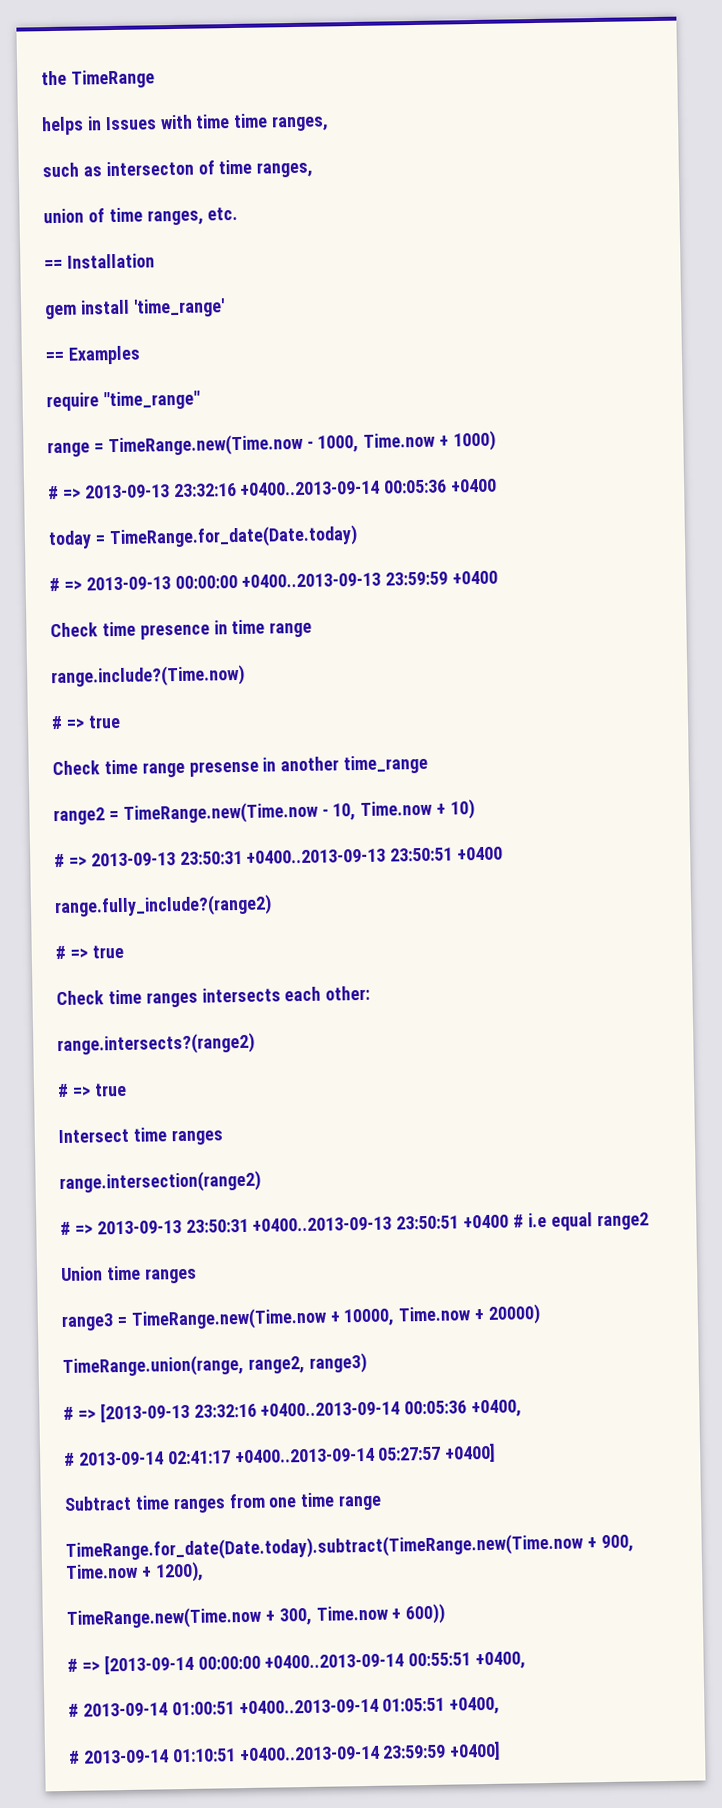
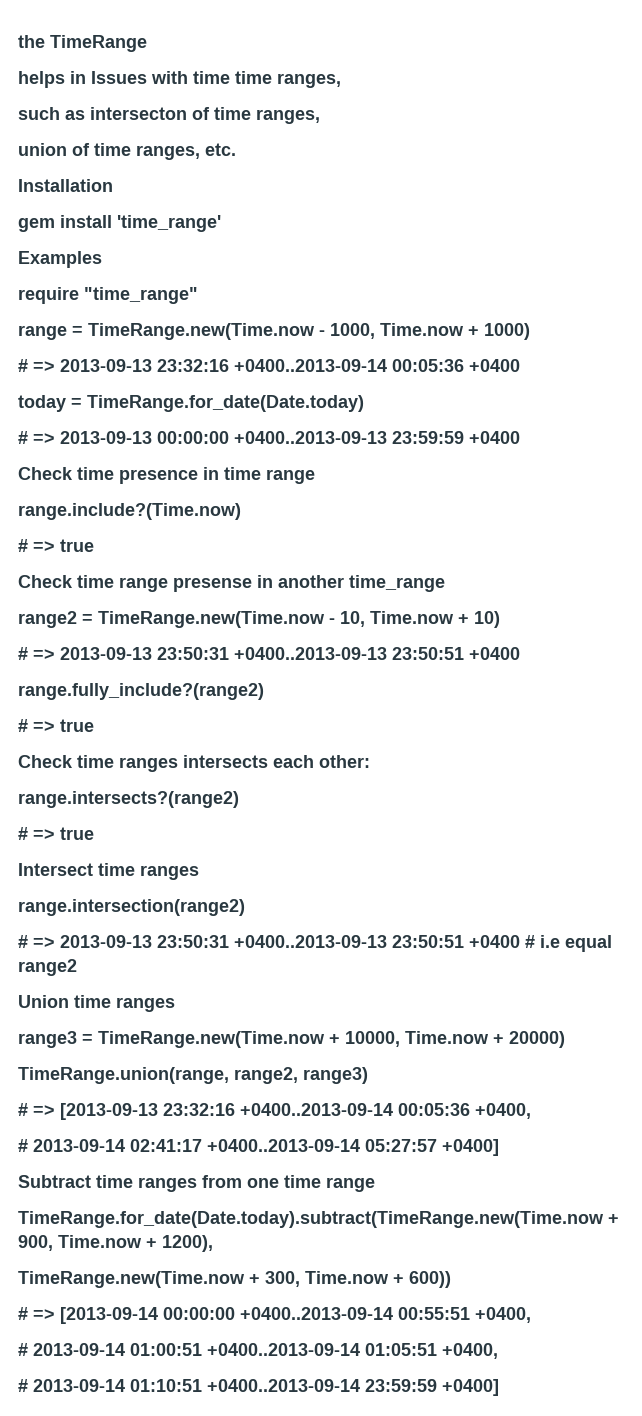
[44,259,63,270] == -> (236, 149) none
[45,351,64,362] == -> (221, 223) none

